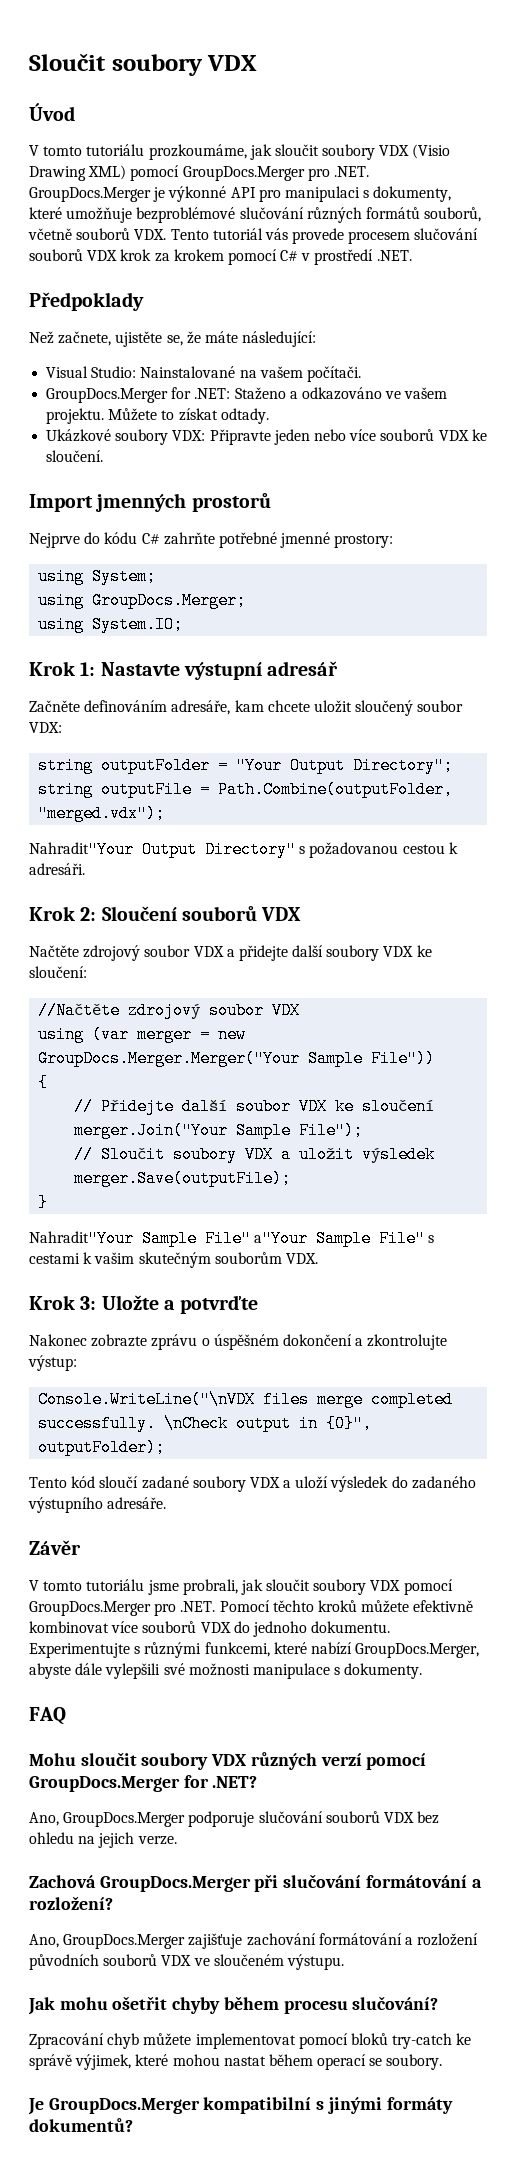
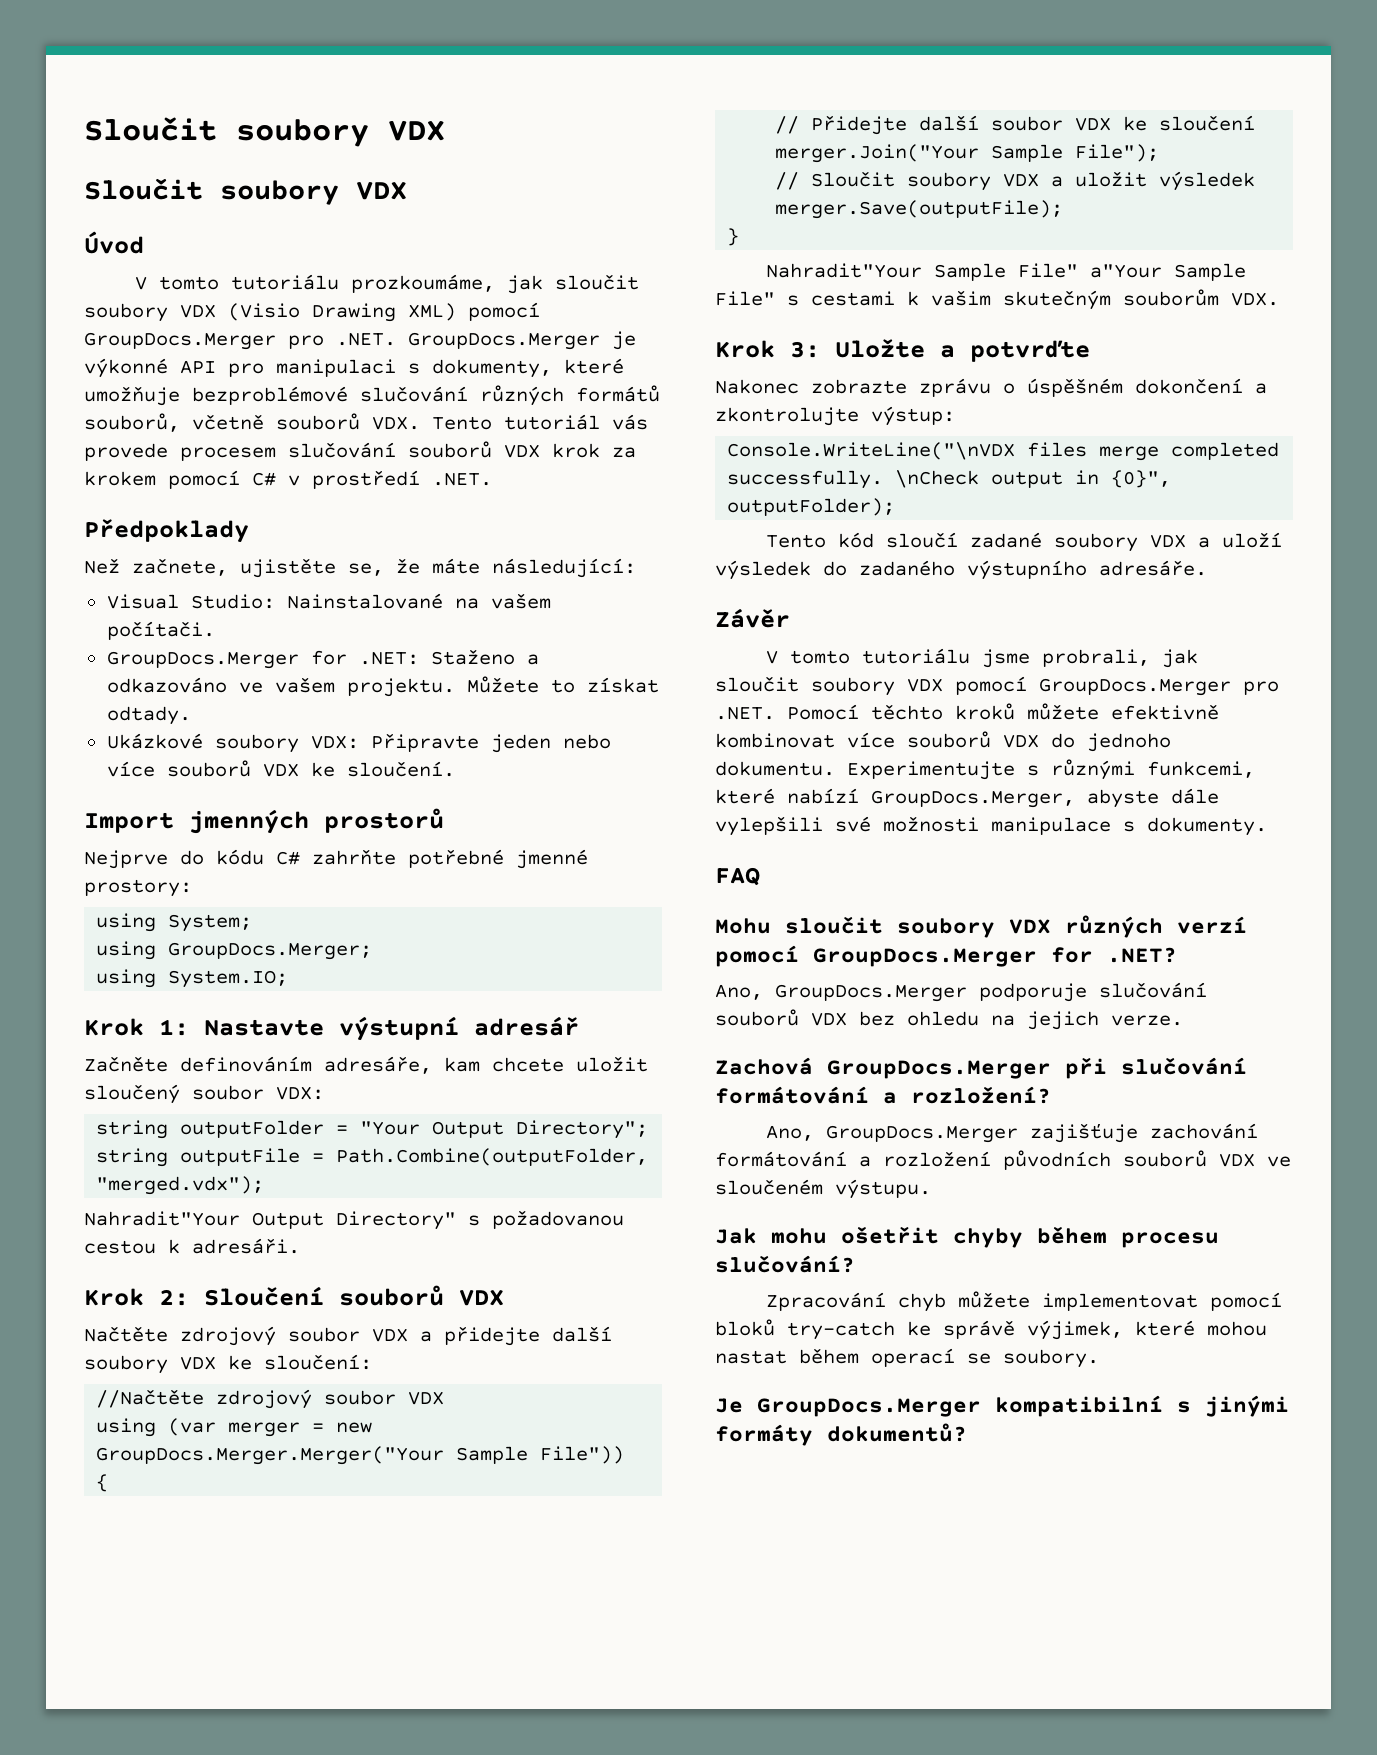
[29,53,258,76] Sloučit soubory VDX -> [84,117,445,147] [84,178,407,205] Sloučit soubory VDX // Sloučit soubory VDX

